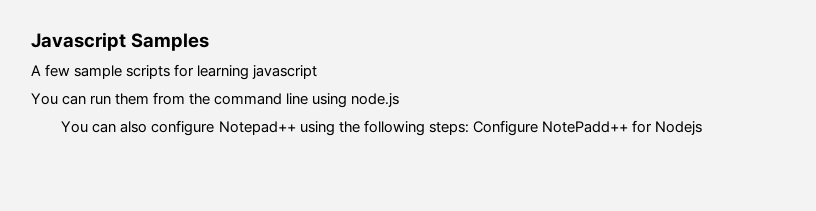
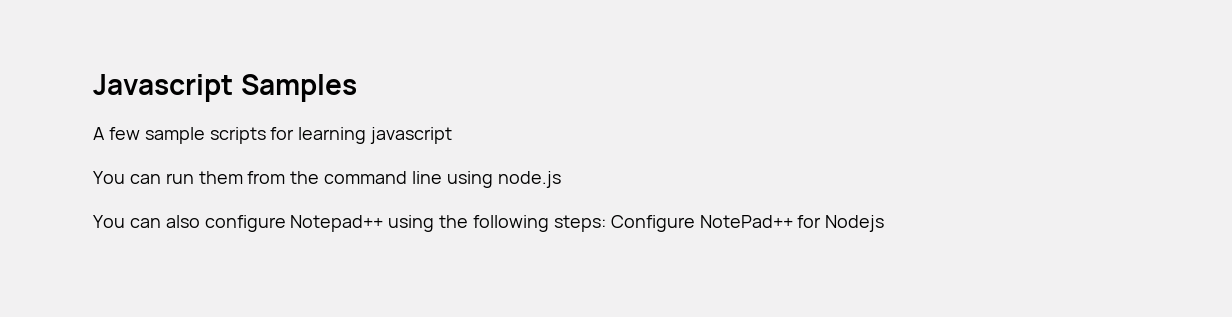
[541,121,628,133] NotePadd++ -> [699,215,793,228] NotePad++

